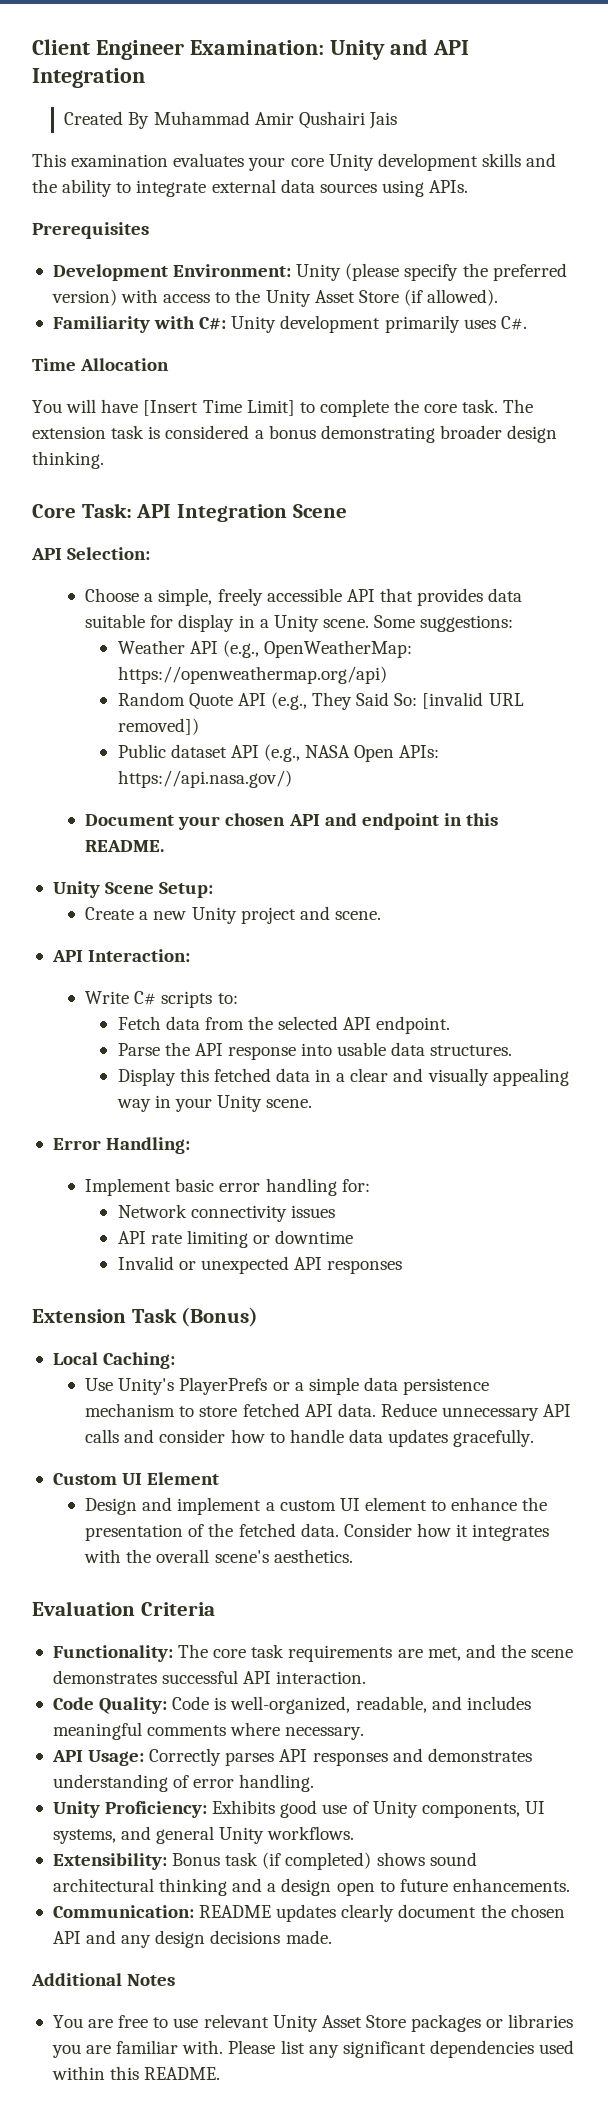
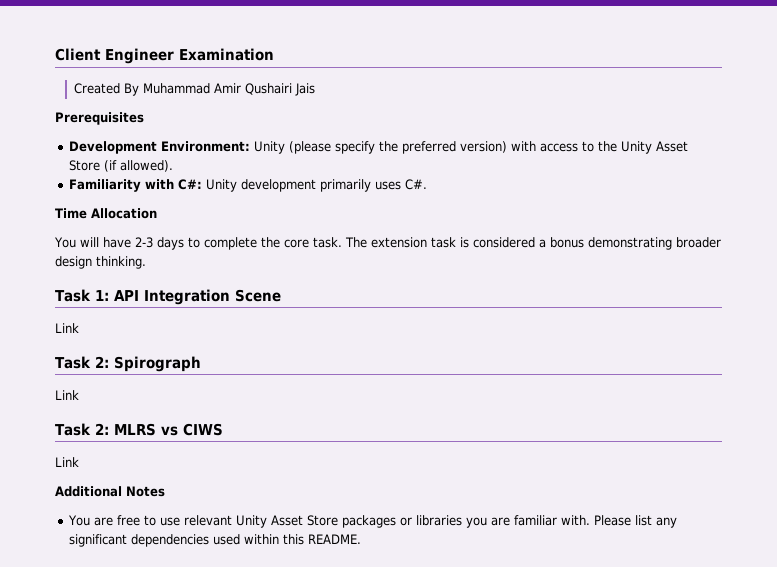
[189,39,469,60] [32,68,145,88] Examination: Unity and API Integration -> [179,48,274,61] Examination
[32,153,557,171] [32,179,469,197] // This examination evaluates your core Unity development skills and the ability to integrate external data sources using APIs. -> (315, 89) none
[143,400,295,416] [Insert Time Limit] -> [134,237,184,250] 2-3 days
[32,503,132,518] Core Task: -> [55,289,109,302] Task 1:
[31,547,151,560] [85,588,523,606] [85,614,514,632] [117,640,412,658] [117,666,387,684] [117,692,524,710] [117,718,199,735] [117,744,440,762] [117,770,292,788] [85,813,499,830] [85,840,165,852] [52,881,214,898] [85,906,381,924] [51,949,191,962] [85,991,238,1008] [117,1016,451,1034] [117,1042,513,1060] [117,1068,569,1086] [116,1095,313,1112] [52,1137,191,1154] [85,1178,370,1196] [117,1204,335,1222] [117,1230,354,1248] [117,1256,403,1274] [32,1307,259,1327] [52,1352,176,1369] [85,1377,490,1395] [85,1403,572,1421] [85,1429,535,1447] [52,1472,220,1485] [85,1497,548,1515] [85,1523,550,1541] [84,1549,353,1563] [32,1601,215,1616] [52,1644,574,1662] [52,1670,367,1684] [52,1696,531,1714] [52,1722,365,1740] [51,1748,532,1766] [52,1774,315,1792] [52,1800,545,1818] [52,1826,355,1844] [52,1852,477,1870] [52,1878,570,1896] [52,1904,565,1922] [52,1930,332,1948] API Selection: // Choose a simple, freely accessible API that provides data suitable for display in a Unity scene. Some suggestions: // Weather API (e.g., OpenWeatherMap: https://openweathermap.org/api) // Random Quote API (e.g., They Said So: [invalid URL removed]) // Public dataset API (e.g., NASA Open APIs: https://api.nasa.gov/) // Document your chosen API and endpoint in this README. // Unity Scene Setup: // Create a new Unity project and scene. // API Interaction: // Write C# scripts to: // Fetch data from the selected API endpoint. // Parse the API response into usable data structures. // Display this fetched data in a clear and visually appealing way in your Unity scene. // Error Handling: // Implement basic error handling for: // Network connectivity issues // API rate limiting or downtime // Invalid or unexpected API responses // Extension Task (Bonus) // Local Caching: // Use Unity's PlayerPrefs or a simple data persistence mechanism to store fetched API data. Reduce unnecessary API calls and consider how to handle data updates gracefully. // Custom UI Element // Design and implement a custom UI element to enhance the presentation of the fetched data. Consider how it integrates with the overall scene's aesthetics. // Evaluation Criteria // Functionality: The core task requirements are met, and the scene demonstrates successful API interaction. // Code Quality: Code is well-organized, readable, and includes meaningful comments where necessary. // API Usage: Correctly parses API responses and demonstrates understanding of error handling. // Unity Proficiency: Exhibits good use of Unity components, UI systems, and general Unity workflows. // Extensibility: Bonus task (if completed) shows sound architectural thinking and a design open to future enhancements. // Communication: README updates clearly document the chosen API and any design decisions made. -> [55,323,79,333] [55,356,201,372] [55,390,79,400] [55,423,223,436] [55,457,79,467] Link // Task 2: Spirograph // Link // Task 2: MLRS vs CIWS // Link

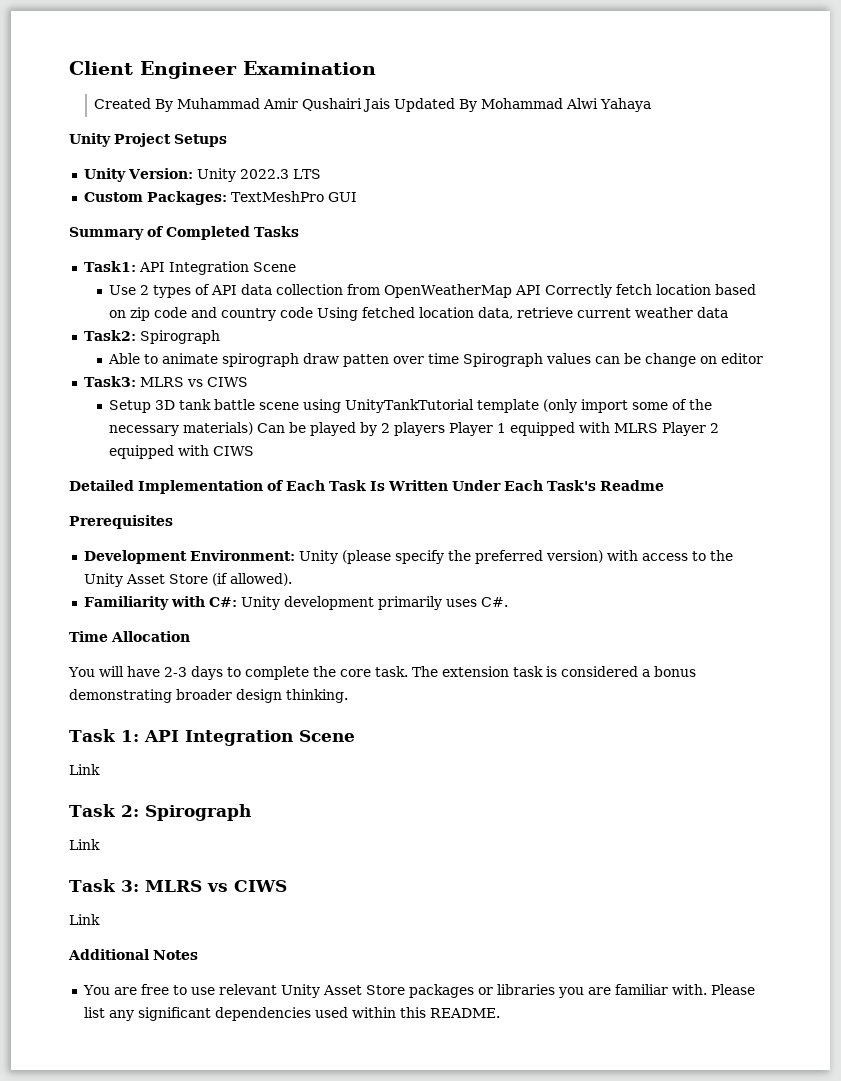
(315, 89) none -> [394,98,652,112] [69,133,227,147] [83,168,321,182] [83,191,357,205] [69,226,299,240] [83,261,296,275] [108,284,756,298] [108,307,728,321] [83,330,220,344] [107,353,763,367] [83,376,248,387] [108,399,712,413] [108,422,719,436] [108,445,254,459] [69,480,664,494] Updated By Mohammad Alwi Yahaya // Unity Project Setups // Unity Version: Unity 2022.3 LTS // Custom Packages: TextMeshPro GUI // Summary of Completed Tasks // Task1: API Integration Scene // Use 2 types of API data collection from OpenWeatherMap API Correctly fetch location based on zip code and country code Using fetched location data, retrieve current weather data // Task2: Spirograph // Able to animate spirograph draw patten over time Spirograph values can be change on editor // Task3: MLRS vs CIWS // Setup 3D tank battle scene using UnityTankTutorial template (only import some of the necessary materials) Can be played by 2 players Player 1 equipped with MLRS Player 2 equipped with CIWS // Detailed Implementation of Each Task Is Written Under Each Task's Readme
[94,423,109,435] 2: -> [120,880,139,892] 3:

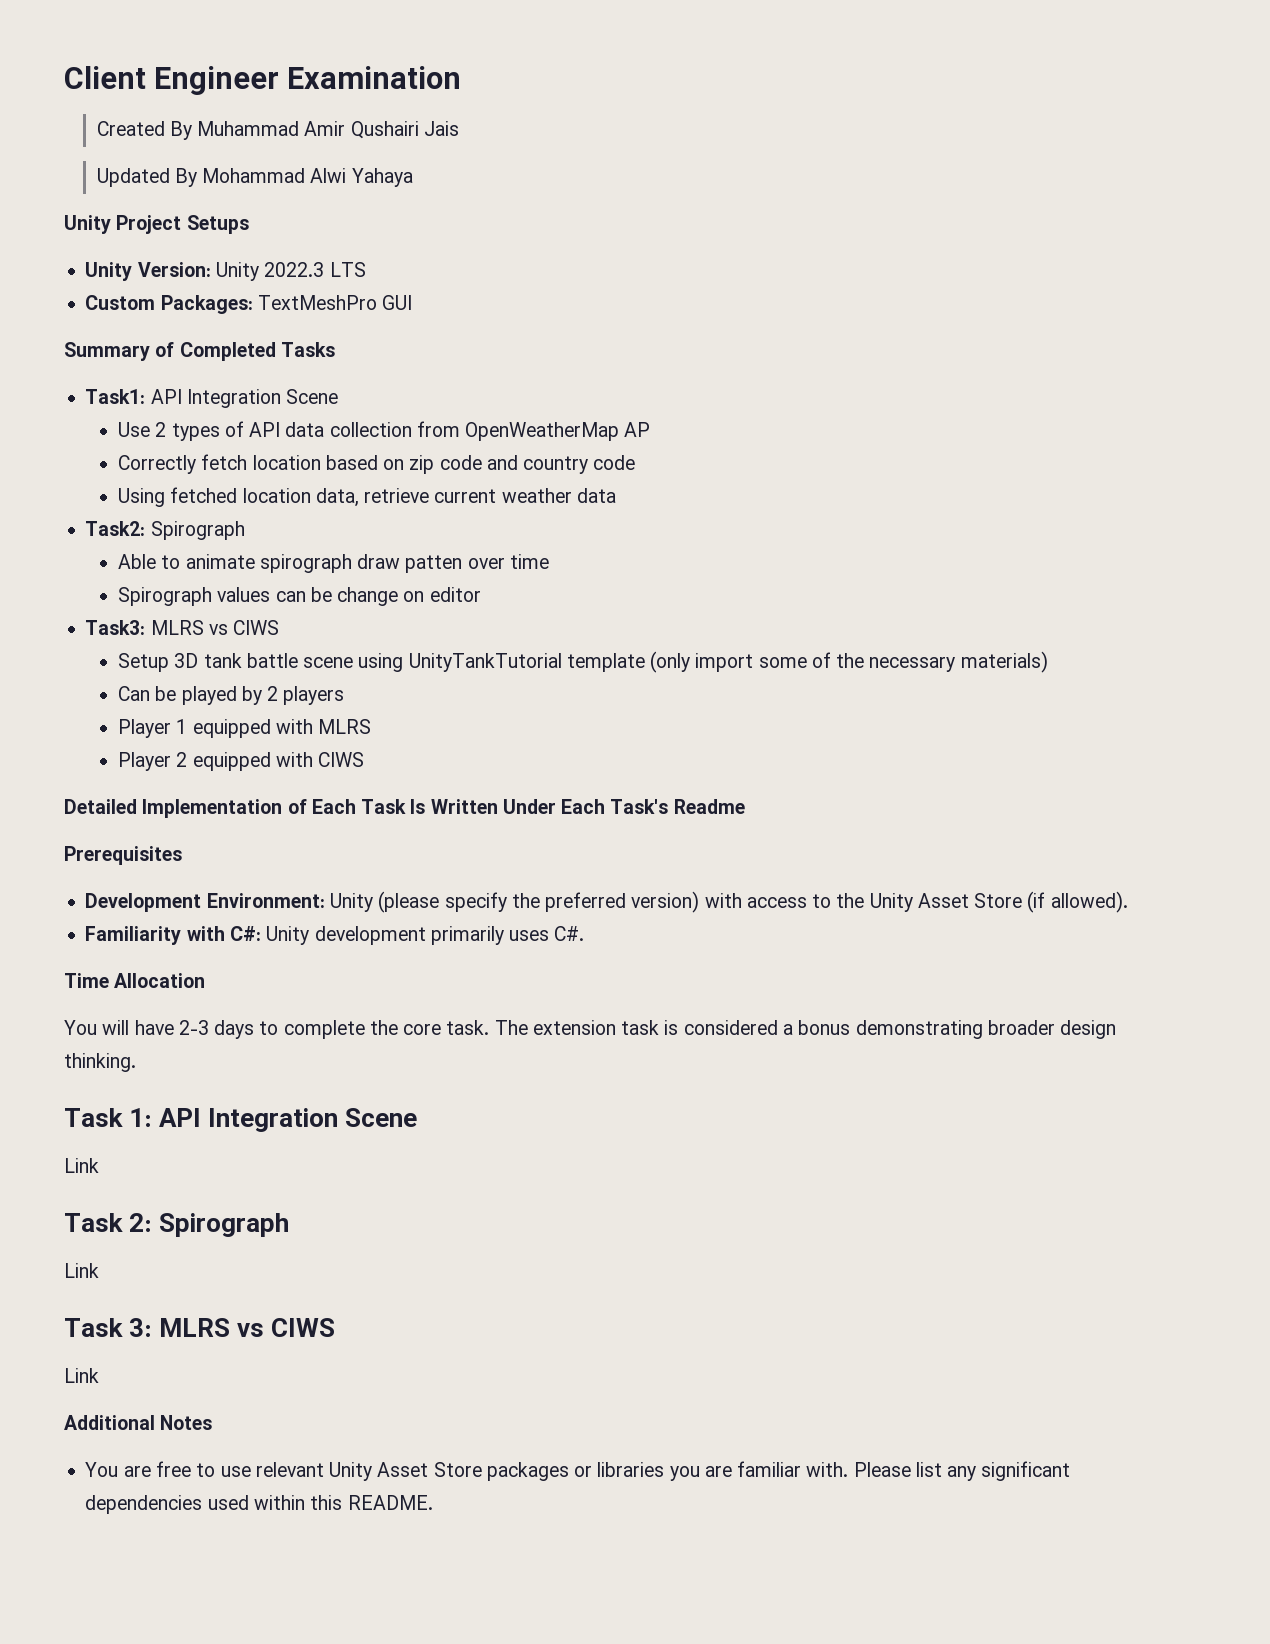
(391, 105) none -> (459, 128) //
[514,285,541,295] API -> [624,422,651,437] AP //
(313, 312) none -> (636, 462) //
(459, 358) none -> (549, 561) //
(253, 428) none -> (1048, 662) //
(445, 429) none -> (345, 695) //
(658, 428) none -> (372, 726) //

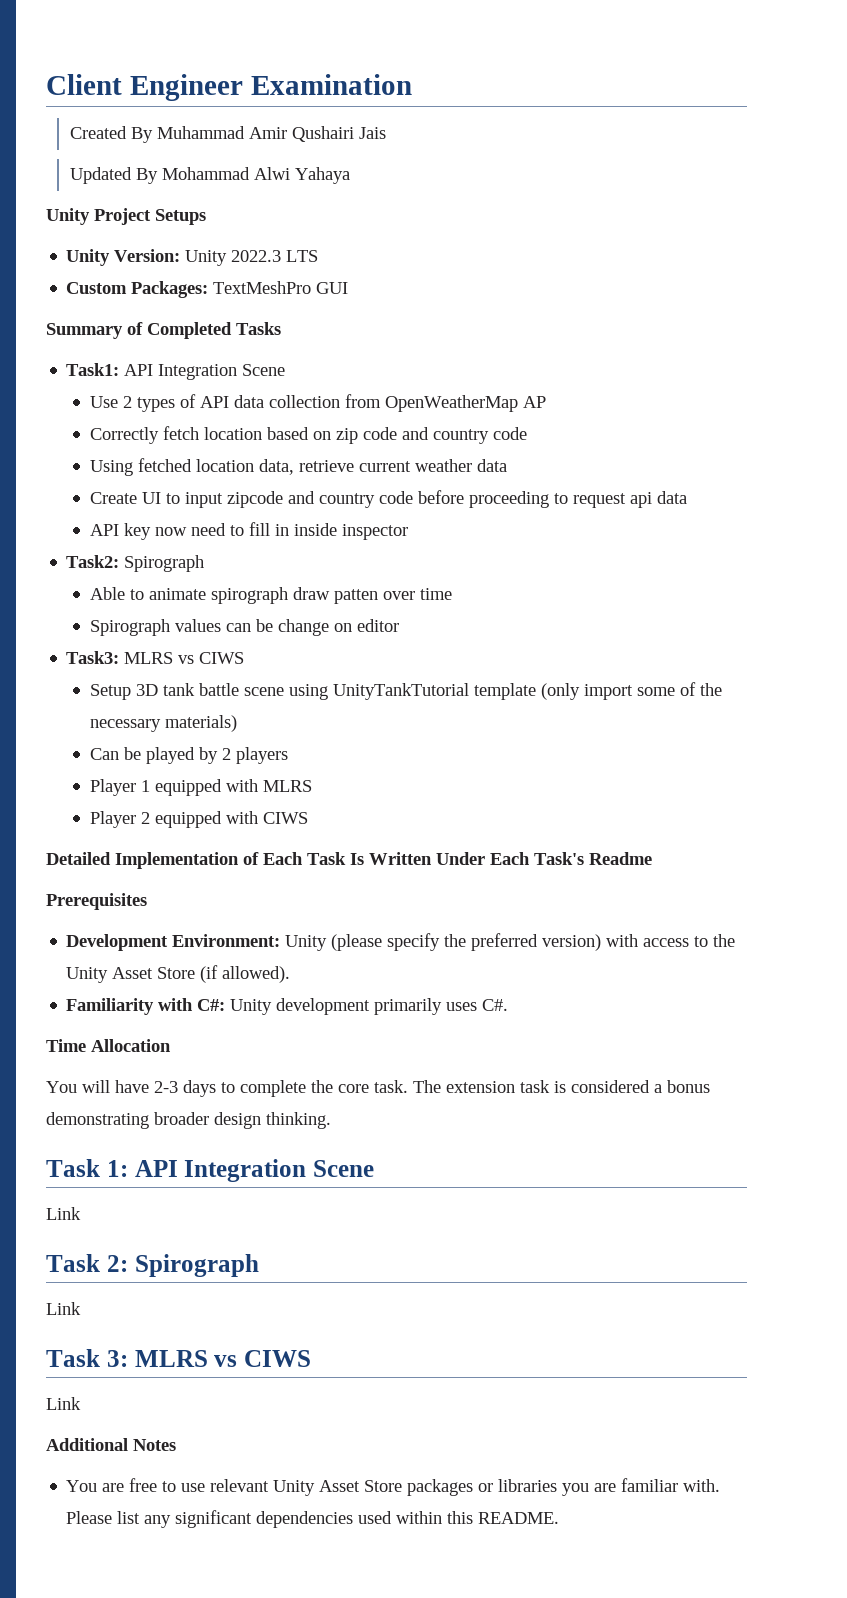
(616, 495) none -> [89,490,687,508] [89,522,408,540] // Create UI to input zipcode and country code before proceeding to request api data // API key now need to fill in inside inspector

